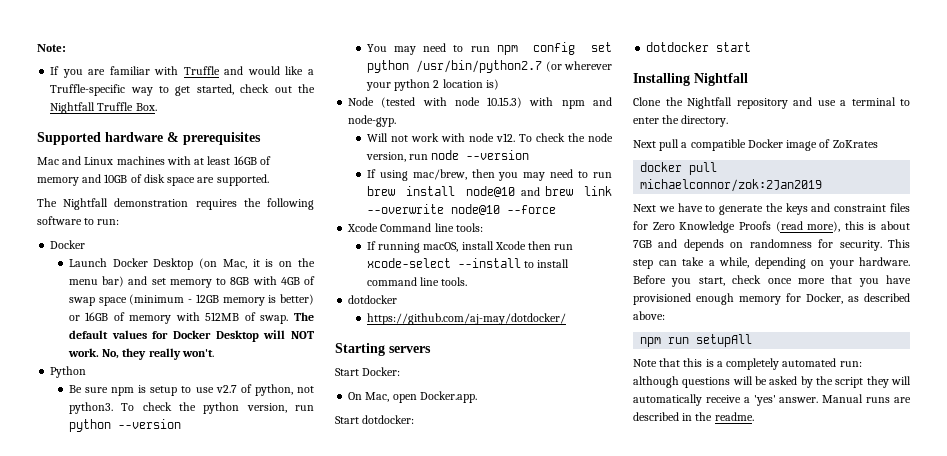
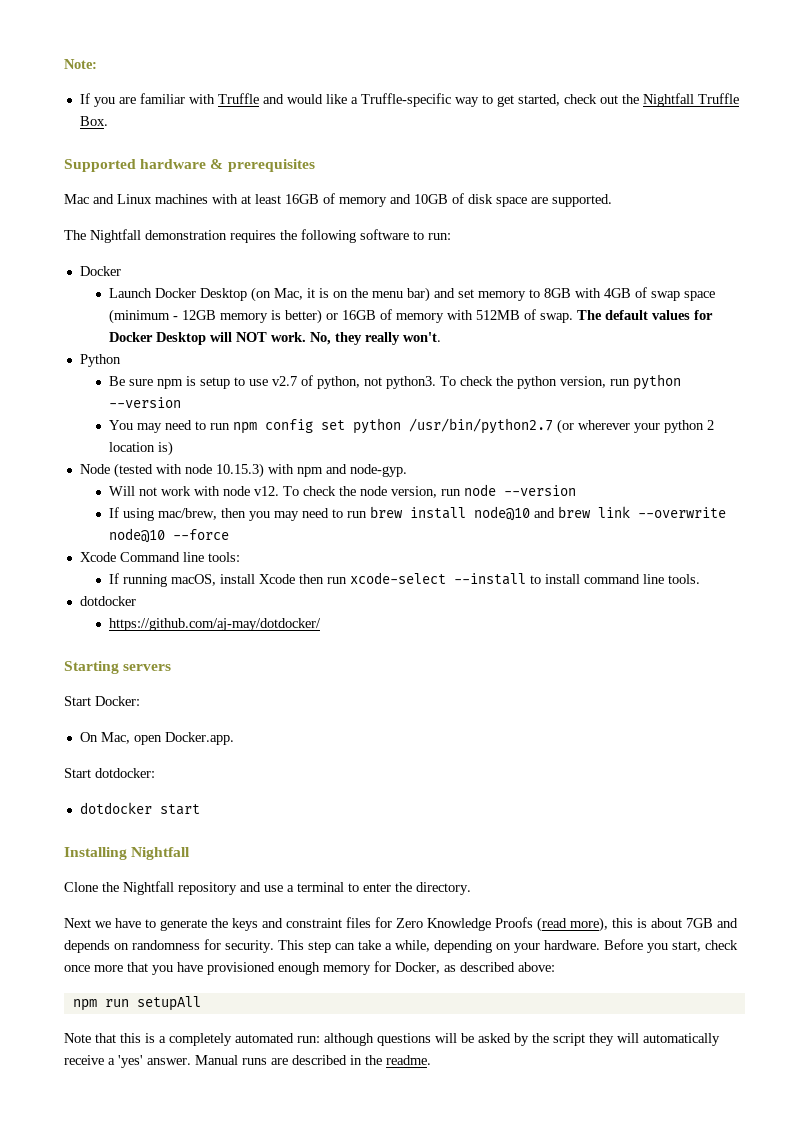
[633,139,878,151] [640,162,718,175] [640,179,823,192] // Next pull a compatible Docker image of ZoKrates // docker pull michaelconnor/zok:2Jan2019 -> (471, 888) none

